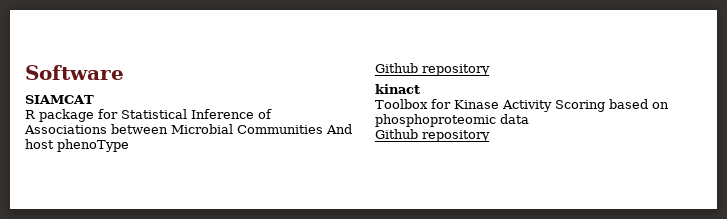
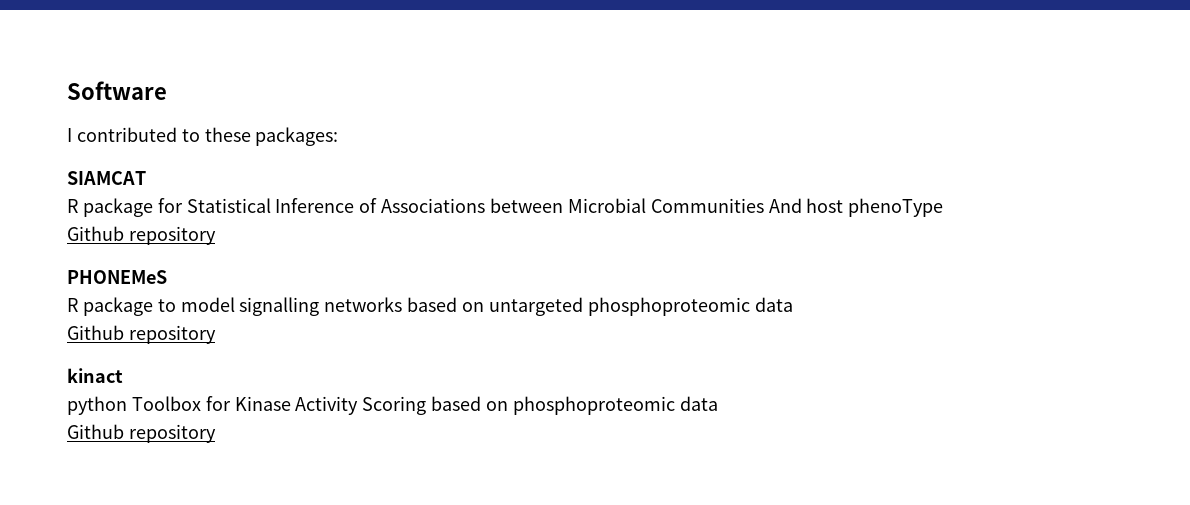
(124, 72) none -> [67,127,339,146] // I contributed to these packages:
(490, 70) none -> [67,270,167,284] [67,297,793,316] [67,325,216,344] // PHONEMeS // R package to model signalling networks based on untargeted phosphoproteomic data // Github repository
(420, 89) none -> [67,396,127,415] python

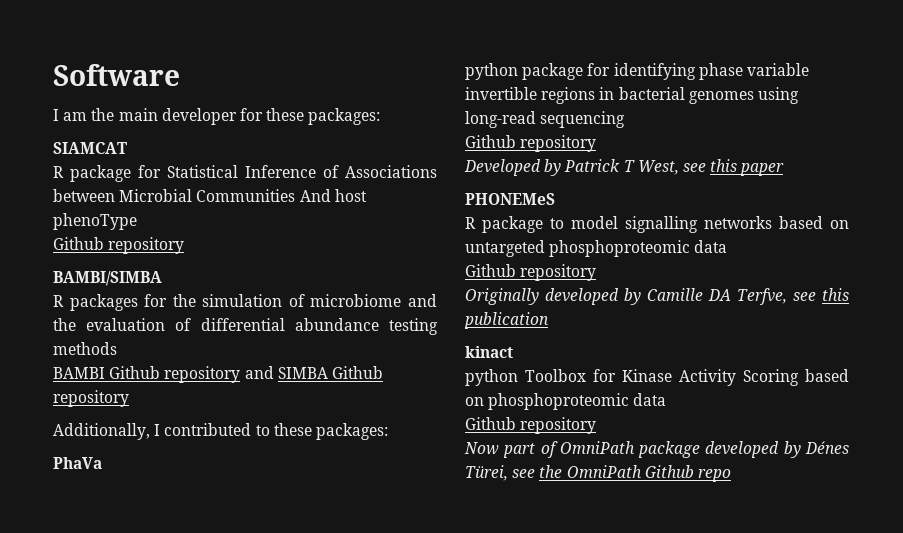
[76,127,200,142] contributed to -> [63,108,263,125] am the main developer for
(216, 235) none -> [53,271,162,286] [53,294,437,311] [53,318,438,335] [53,342,117,355] [53,366,383,383] [53,390,129,407] [53,423,388,440] [53,457,102,469] [465,63,809,80] [465,87,799,104] [465,111,626,128] [465,135,597,152] [464,159,785,176] // BAMBI/SIMBA // R packages for the simulation of microbiome and the evaluation of differential abundance testing methods // BAMBI Github repository and SIMBA Github repository // Additionally, I contributed to these packages: // PhaVa // python package for identifying phase variable invertible regions in bacterial genomes using long-read sequencing // Github repository // Developed by Patrick T West, see this paper
(216, 334) none -> [465,288,849,305] [464,312,549,329] // Originally developed by Camille DA Terfve, see this publication
(216, 433) none -> [464,441,849,458] [465,465,731,482] // Now part of OmniPath package developed by Dénes Türei, see the OmniPath Github repo

